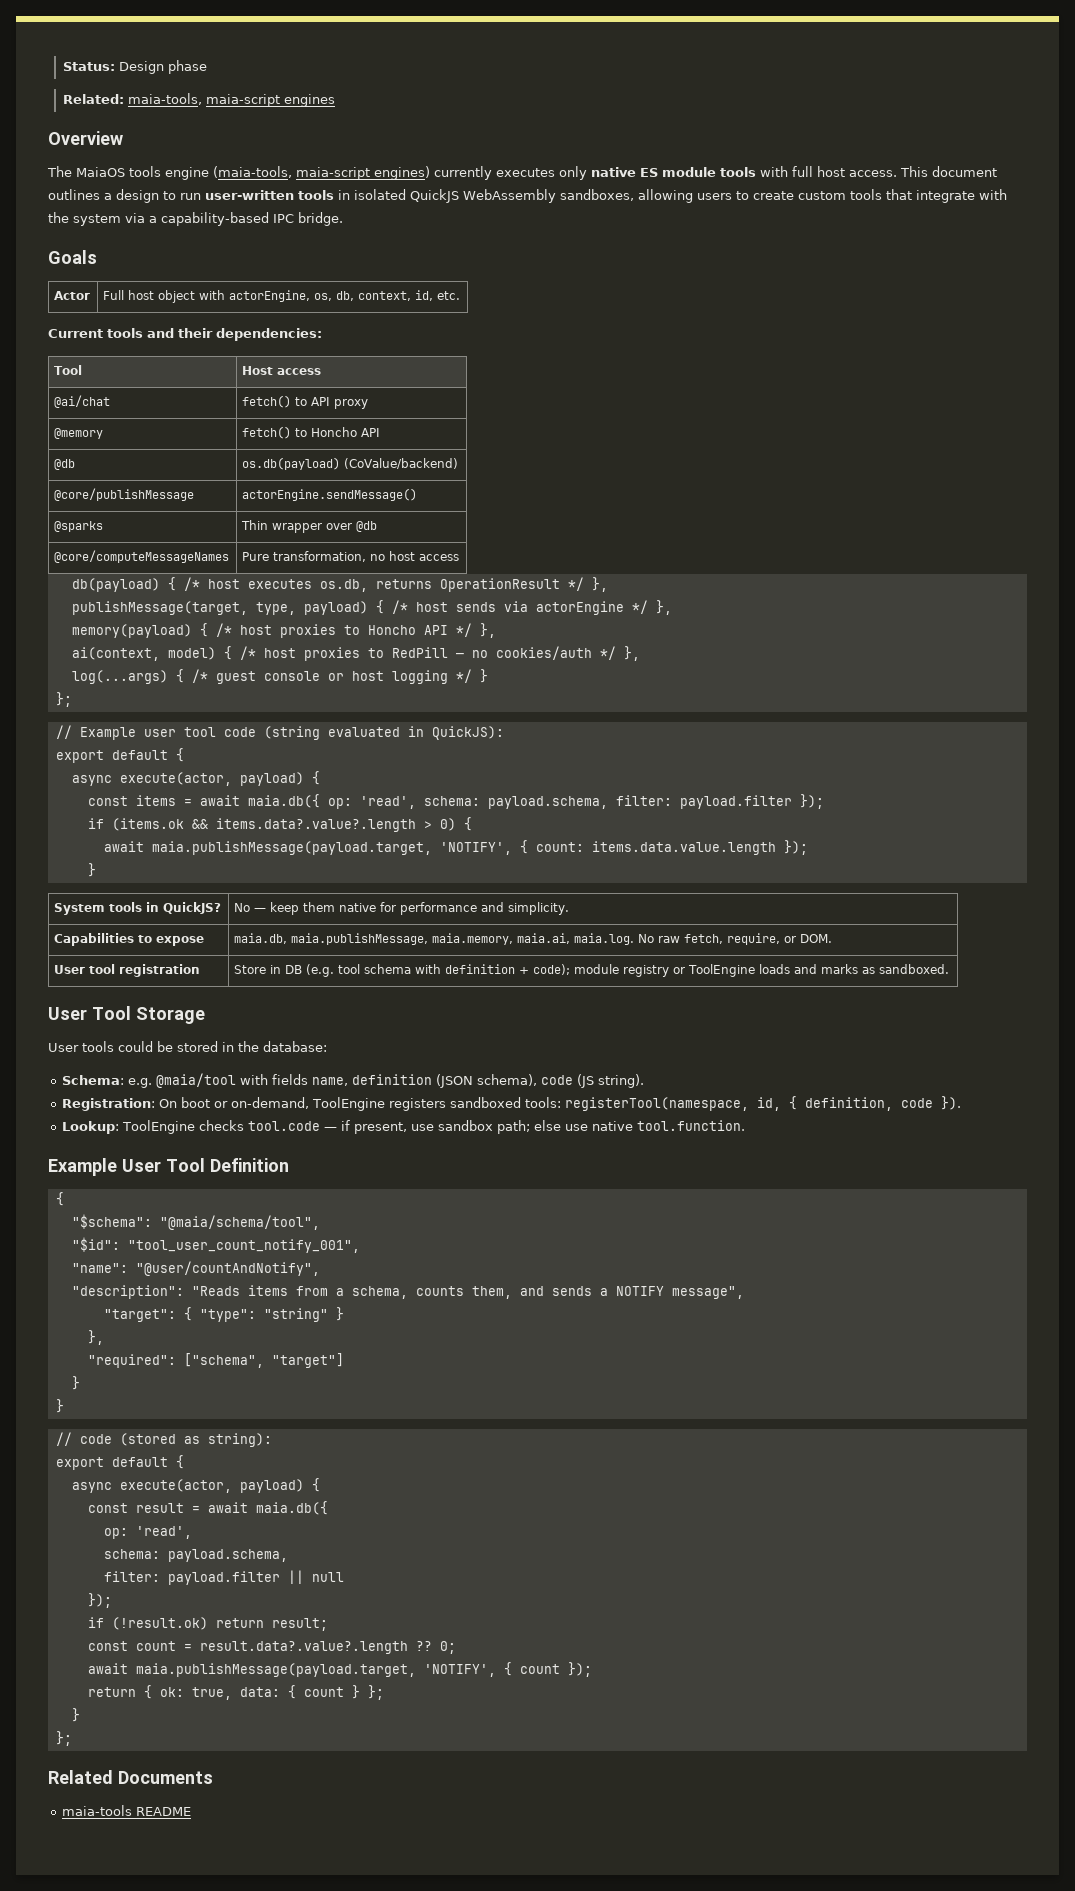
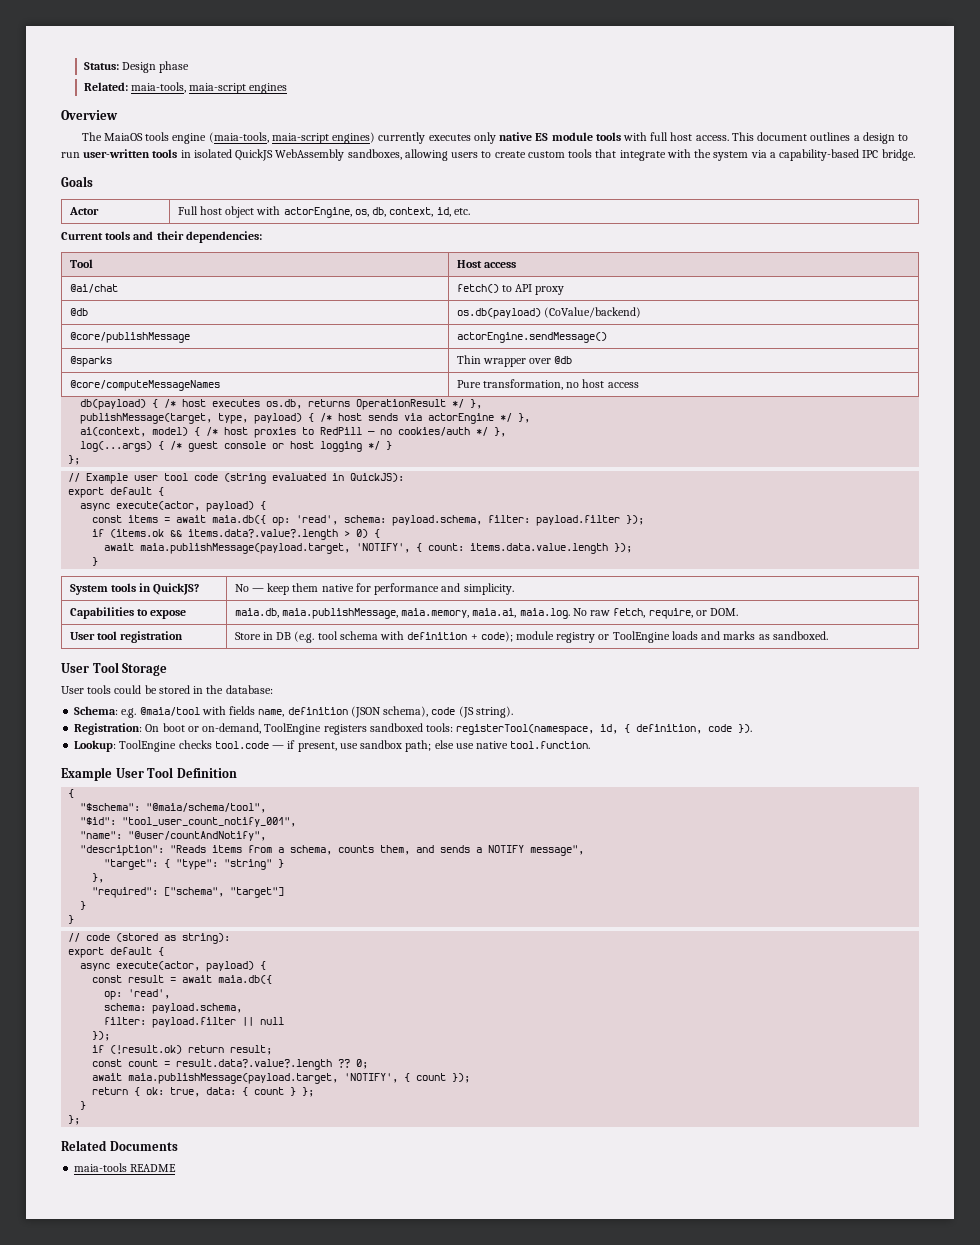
[54,428,104,439] [242,426,381,439] // @memory | fetch() to Honcho API -> (565, 290) none
[71,623,496,638] // memory(payload) { /* host proxies to Honcho API */ }, -> (531, 418) none

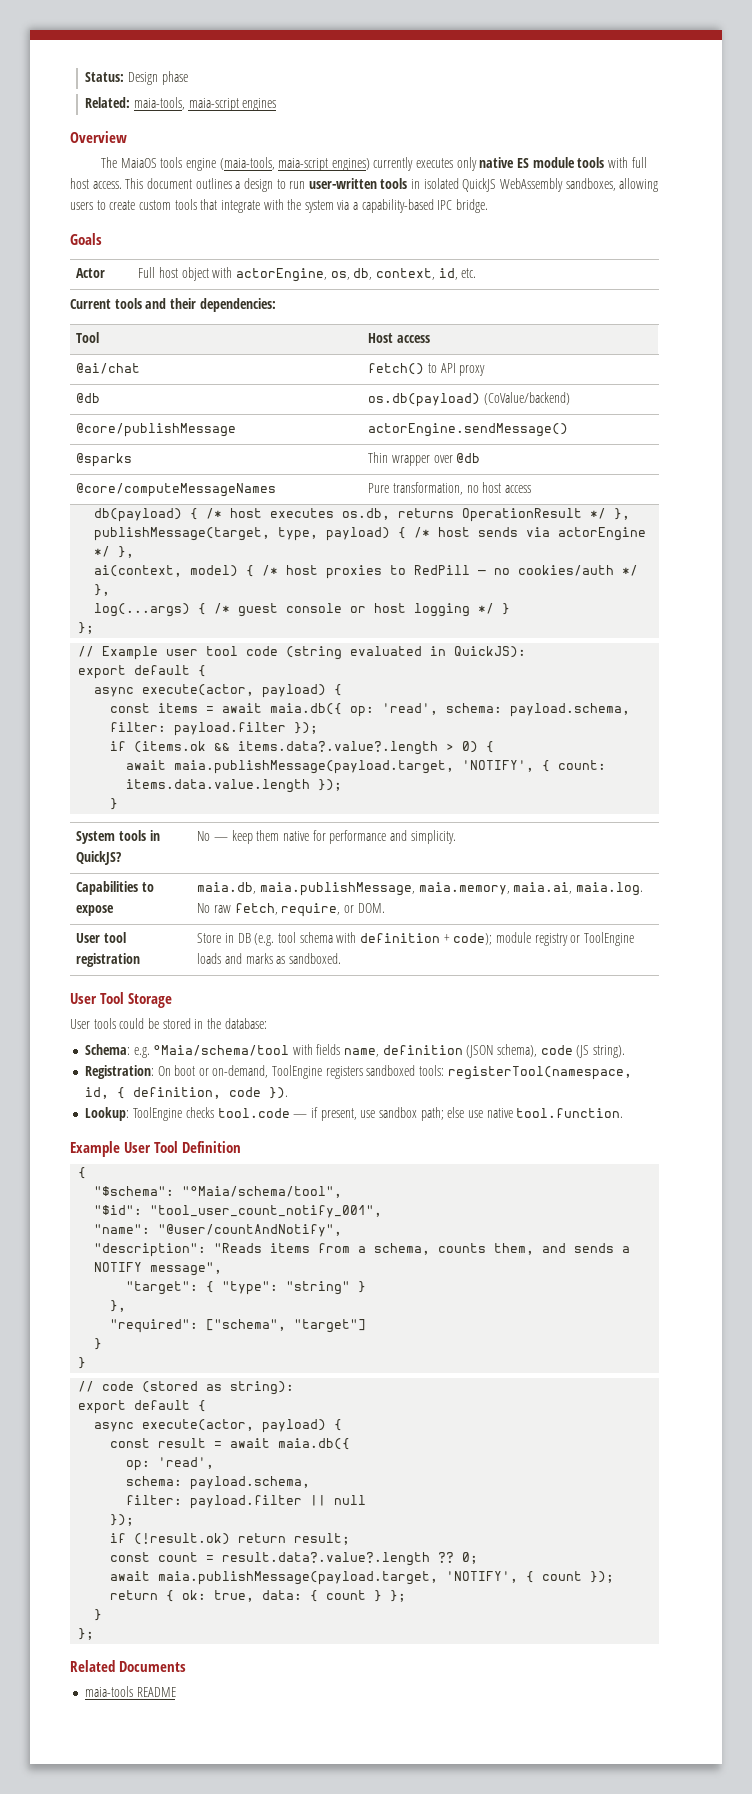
[139,707,200,716] @maia/tool -> [153,1045,290,1056] °Maia/schema/tool
[146,803,267,813] "@maia/schema/tool", -> [182,1186,343,1198] "°Maia/schema/tool",

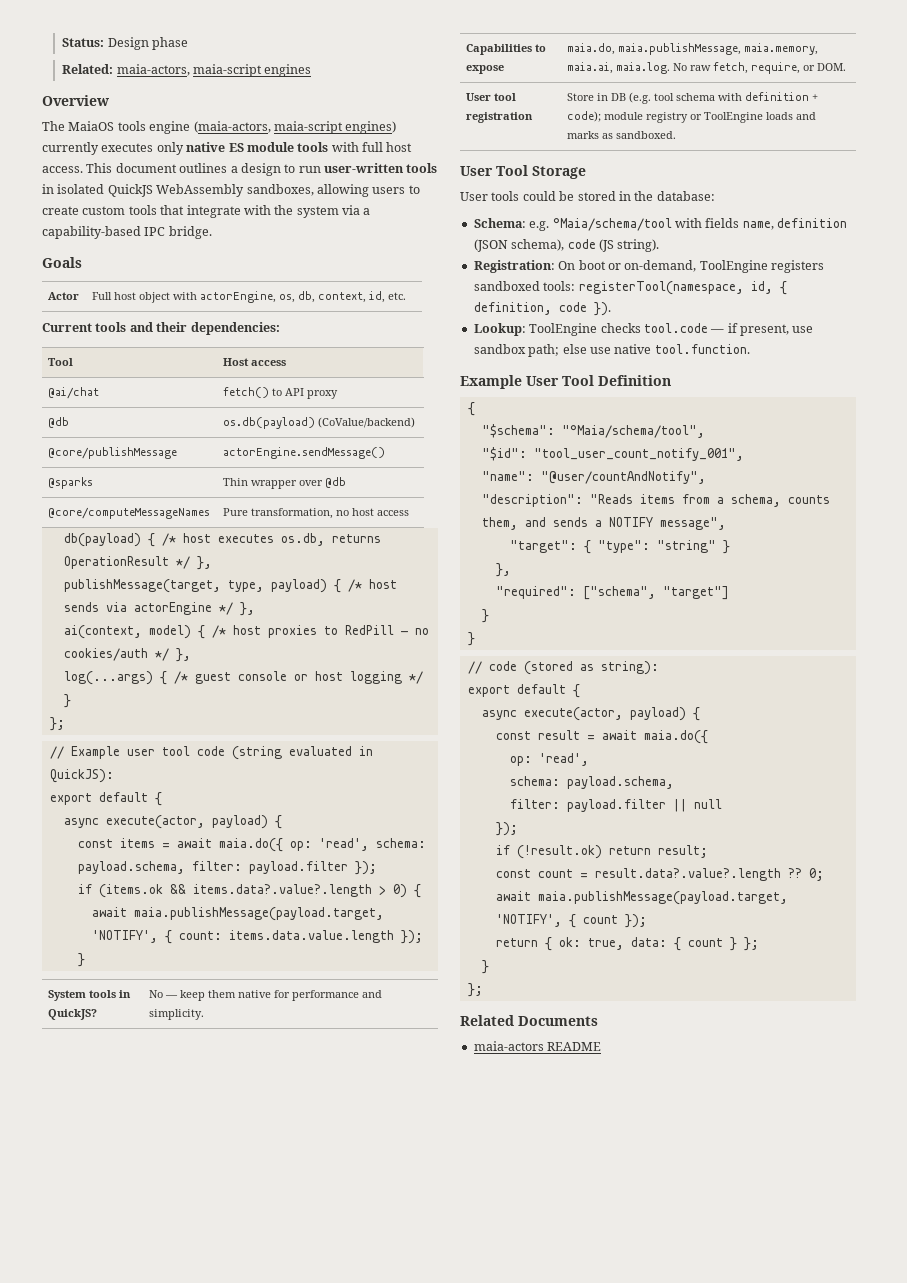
[133,97,185,110] maia-tools, -> [116,64,190,76] maia-actors,
[219,157,275,170] (maia-tools, -> [193,121,271,133] (maia-actors,
[270,703,343,715] maia.db({ -> [218,838,283,852] maia.do({
[197,882,257,894] maia.db, -> [567,43,616,55] maia.do,
[278,1438,351,1450] maia.db({ -> [643,730,708,744] maia.do({
[84,1686,133,1697] maia-tools -> [473,1041,544,1051] maia-actors

